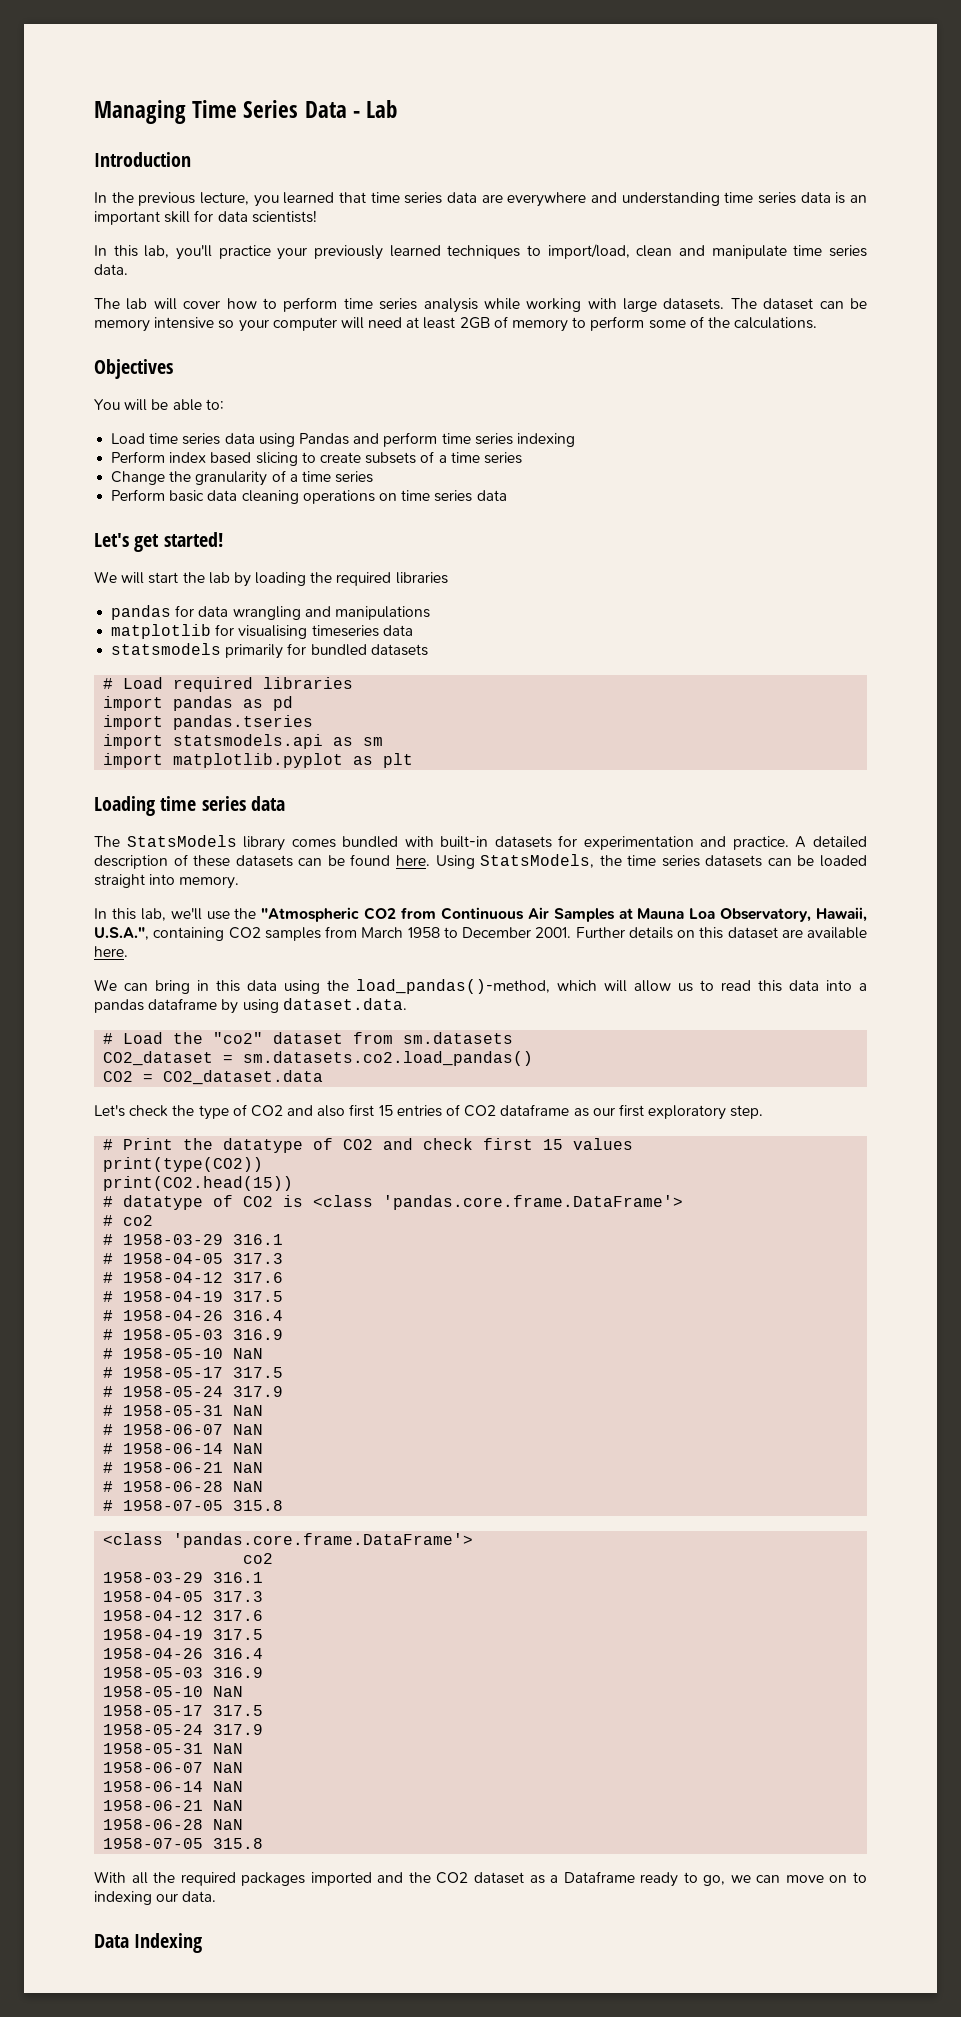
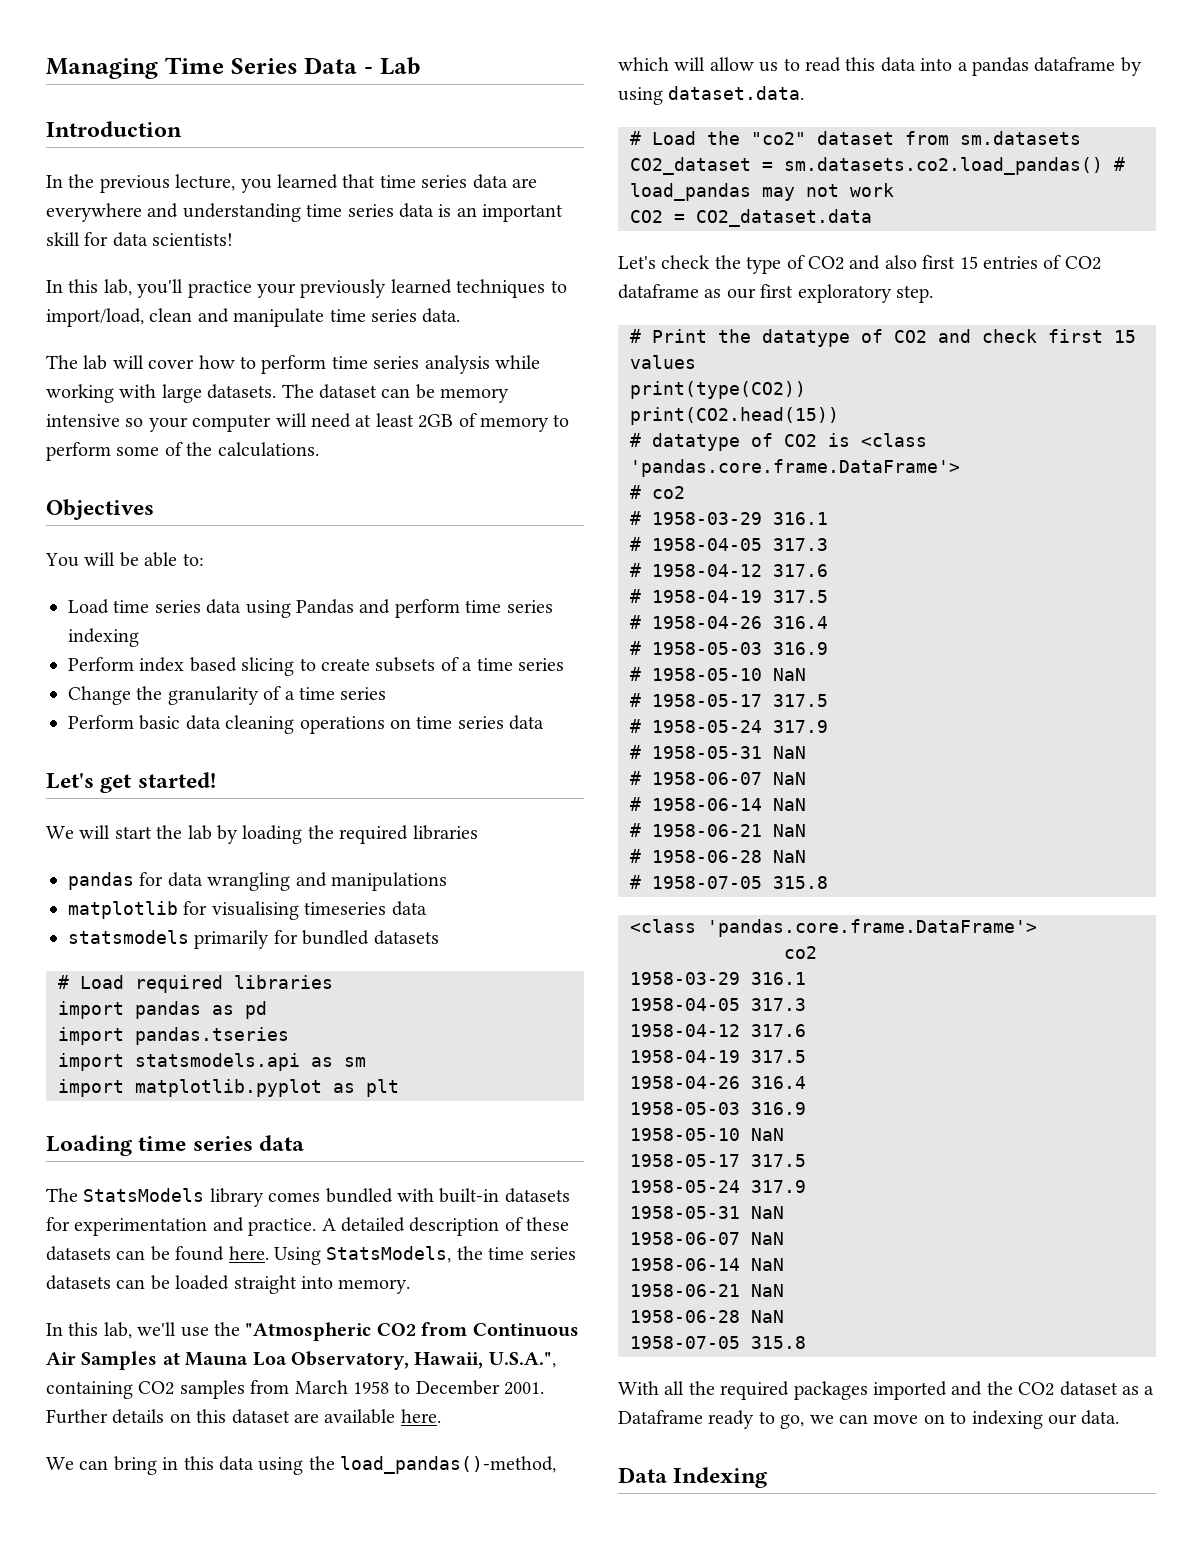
(534, 1058) none -> [1114,157,1125,171] [630,183,894,201] # load_pandas may not work

